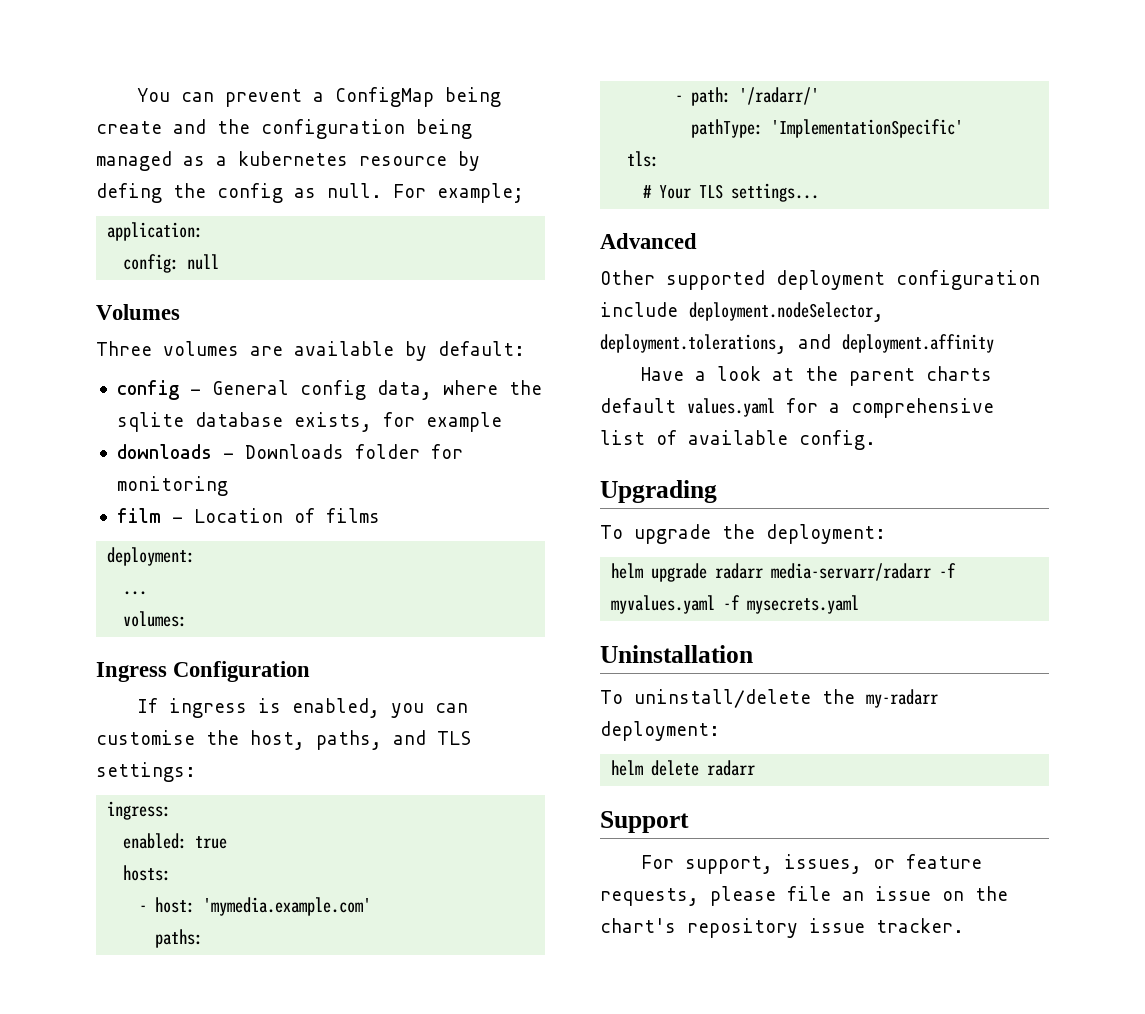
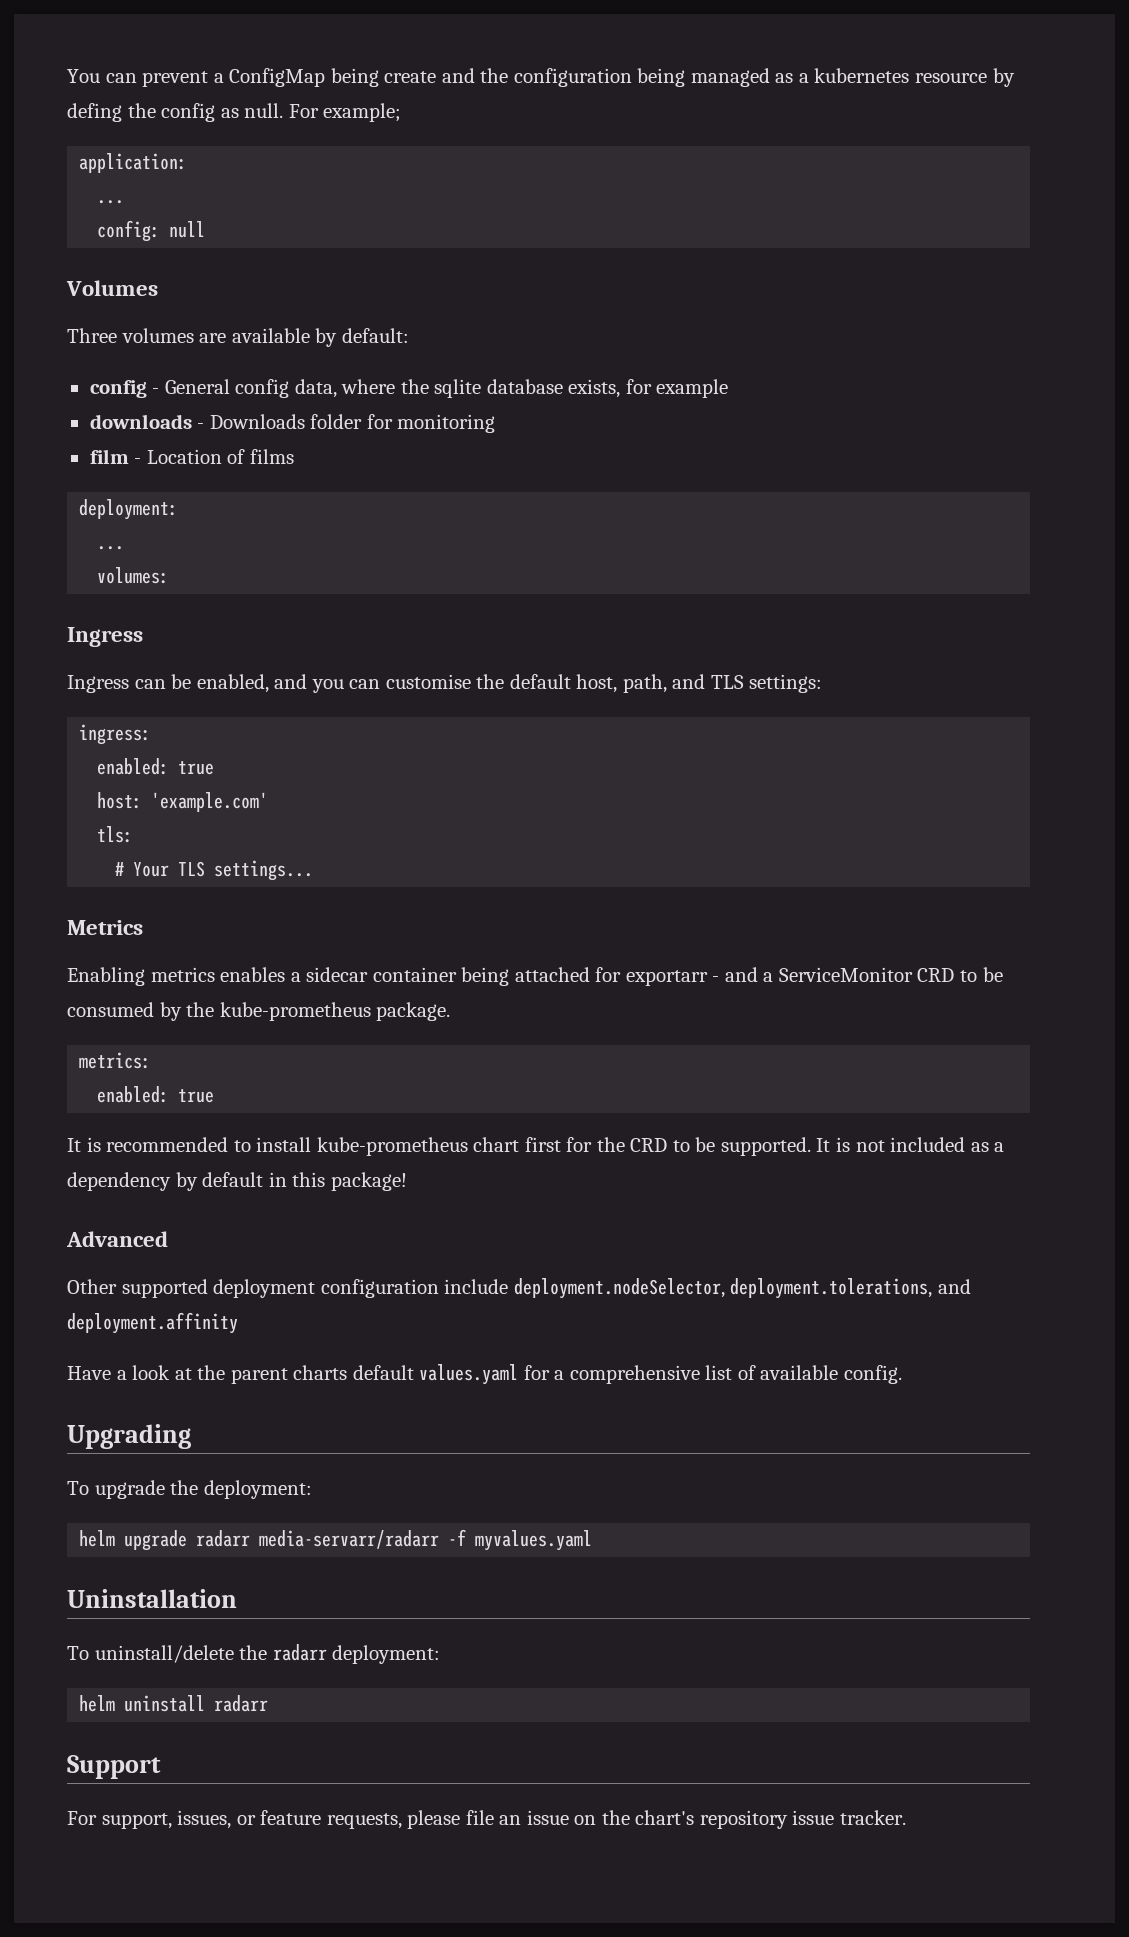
(204, 231) none -> [97,200,125,204] // ...
[173,661,311,682] [137,698,381,718] Configuration // If ingress is enabled, -> [67,674,308,693] // Ingress can be enabled, and
[250,730,382,750] host, paths, -> [509,674,667,693] default host, path,
[123,865,172,881] [139,897,372,916] [155,929,204,948] [675,87,820,106] [691,119,964,138] hosts: // - host: 'mymedia.example.com' // paths: // - path: '/radarr/' // pathType: 'ImplementationSpecific' -> [97,792,269,812] host: 'example.com'
(820, 192) none -> [67,920,143,935] [67,967,1003,986] [67,1002,451,1021] [79,1052,152,1069] [97,1086,215,1103] [67,1137,1005,1156] [67,1172,407,1191] // Metrics // Enabling metrics enables a sidecar container being attached for exportarr - and a ServiceMonitor CRD to be consumed by the kube-prometheus package. // metrics: // enabled: true // It is recommended to install kube-prometheus chart first for the CRD to be supported. It is not included as a dependency by default in this package!
[723,595,860,614] -f mysecrets.yaml -> (593, 1540) none
[866,689,938,708] [600,721,720,741] [611,760,700,776] my-radarr deployment: // helm delete -> [272,1644,441,1664] [79,1695,206,1712] radarr deployment: // helm uninstall

